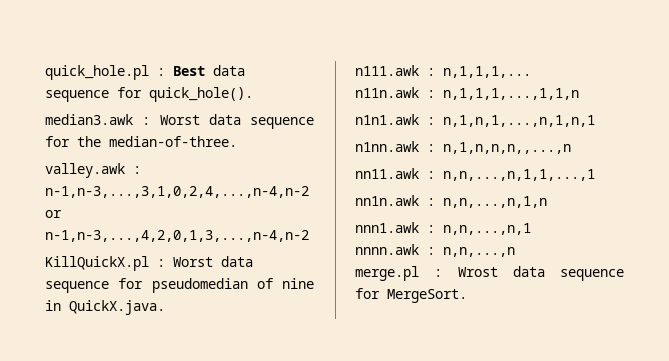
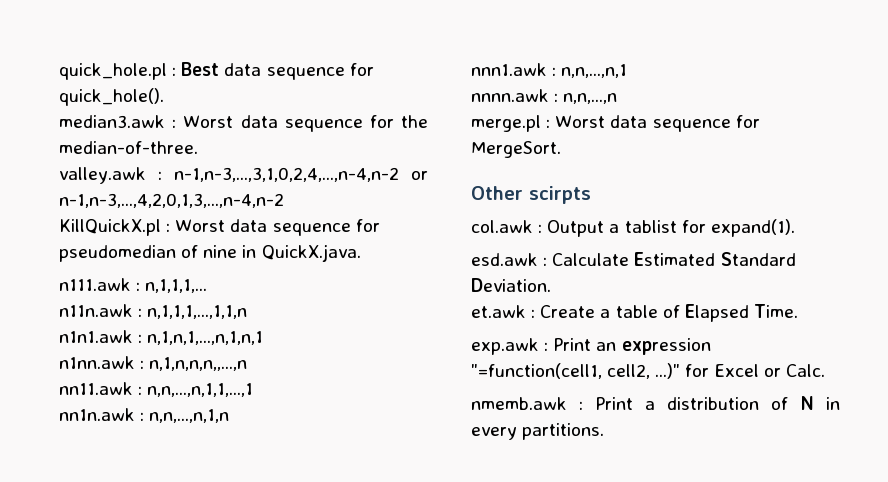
[457,267,498,277] Wrost -> [555,115,606,128] Worst
(467, 296) none -> [471,186,591,204] [471,219,795,237] [471,252,796,266] [471,278,551,292] [471,304,798,322] [471,338,711,355] [471,363,825,379] [471,396,840,410] [471,423,605,440] // Other scirpts // col.awk : Output a tablist for expand(1). // esd.awk : Calculate Estimated Standard Deviation. // et.awk : Create a table of Elapsed Time. // exp.awk : Print an expression "=function(cell1, cell2, ...)" for Excel or Calc. // nmemb.awk : Print a distribution of N in every partitions.

